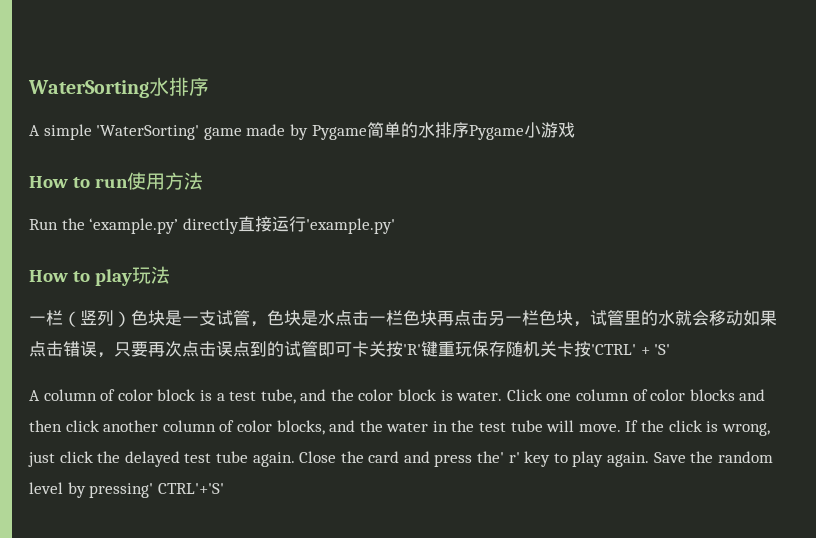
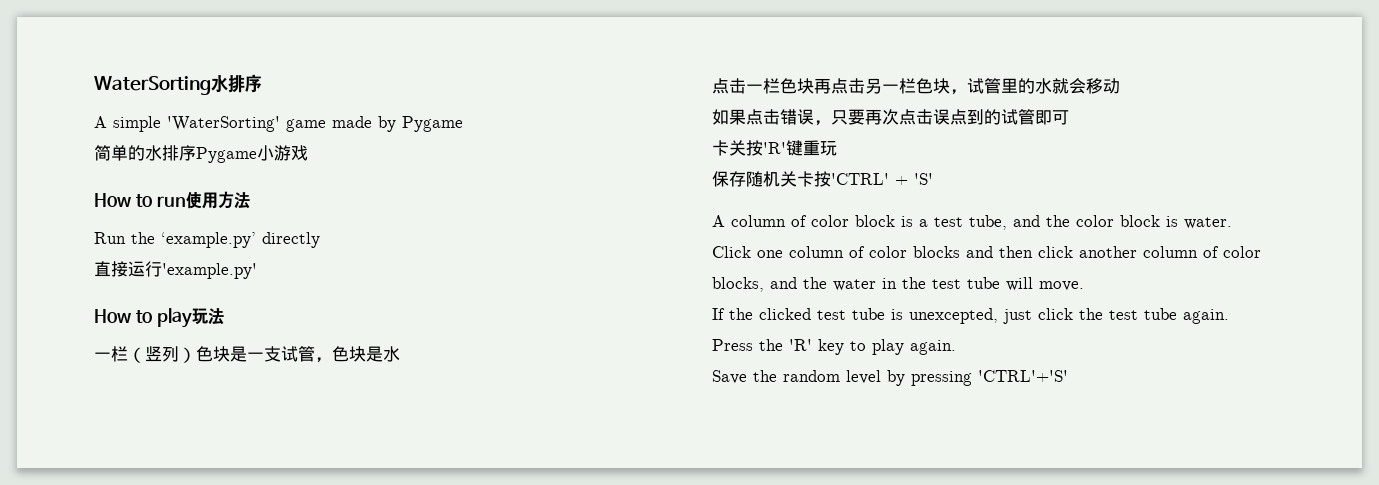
(367, 132) none -> (463, 124) //
(239, 226) none -> (320, 240) //
(335, 318) none -> (400, 354) //
(743, 318) none -> (1120, 86) //
(352, 349) none -> (1069, 117) //
(472, 349) none -> (837, 148) //
(503, 396) none -> (1232, 223) //
(621, 428) none -> (1084, 286) //
[668,420,770,436] click is wrong, -> [759,308,998,324] clicked test tube is unexcepted,
[124,451,180,467] delayed -> (1103, 314) none
[299,451,520,467] Close the card and press the' r' -> [712,339,812,351] // Press the 'R'
(650, 459) none -> (956, 347) //
[89,483,224,498] pressing' CTRL'+'S' -> [911,370,1068,386] pressing 'CTRL'+'S'

